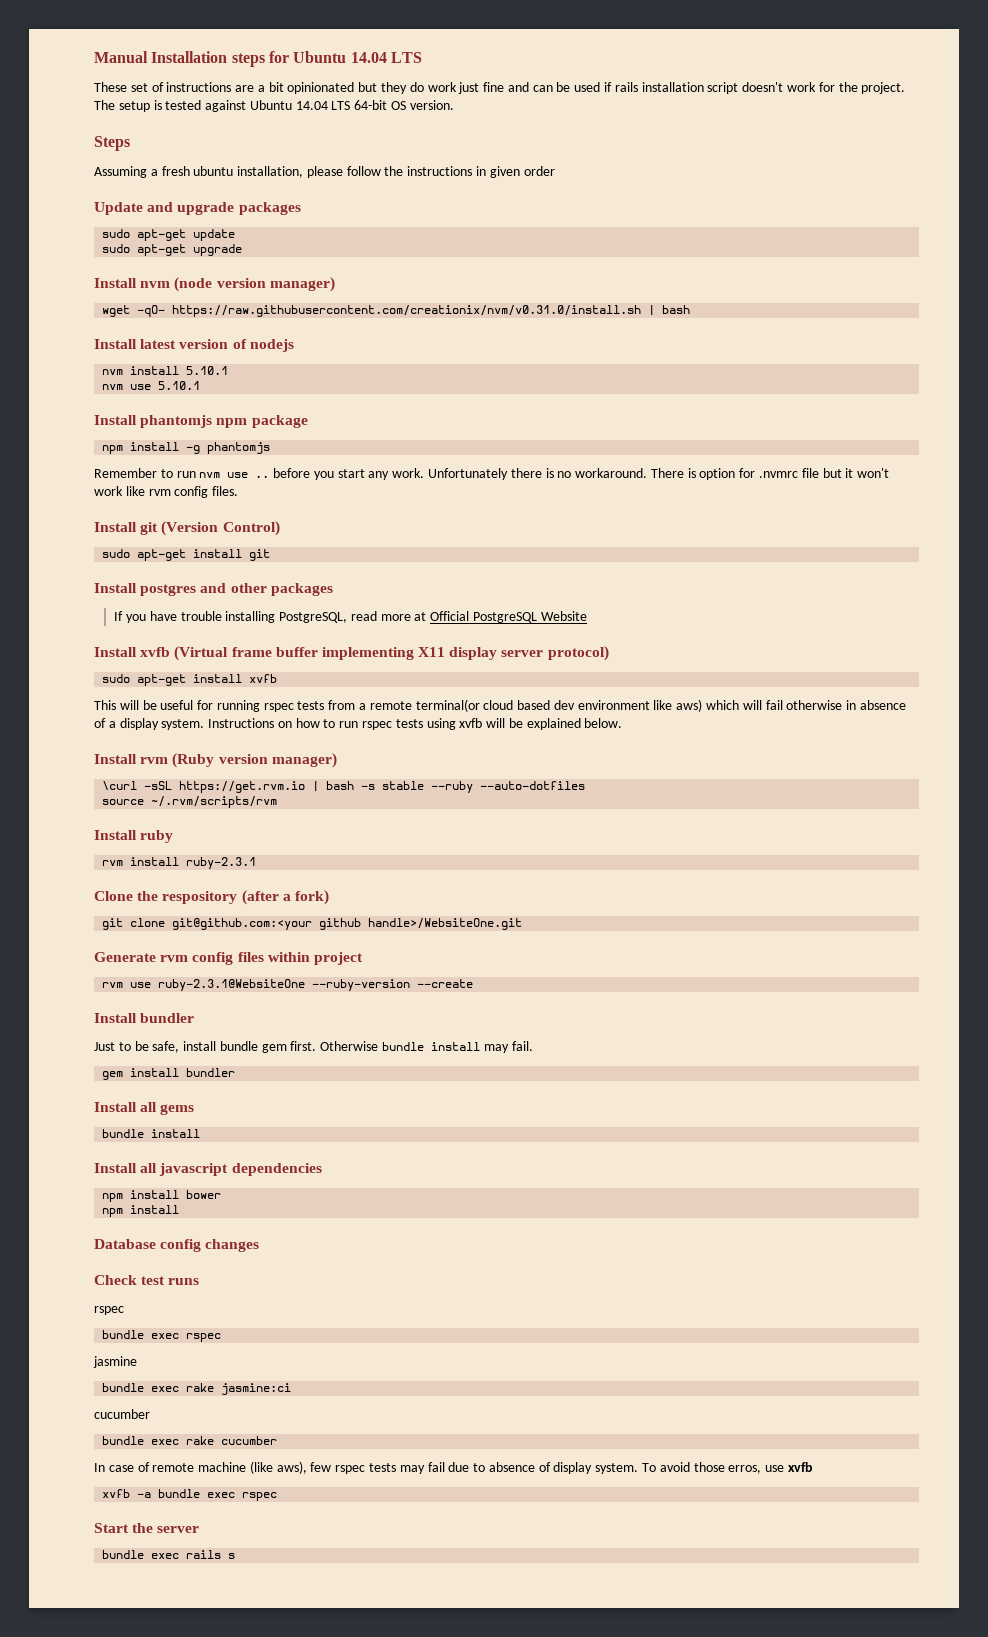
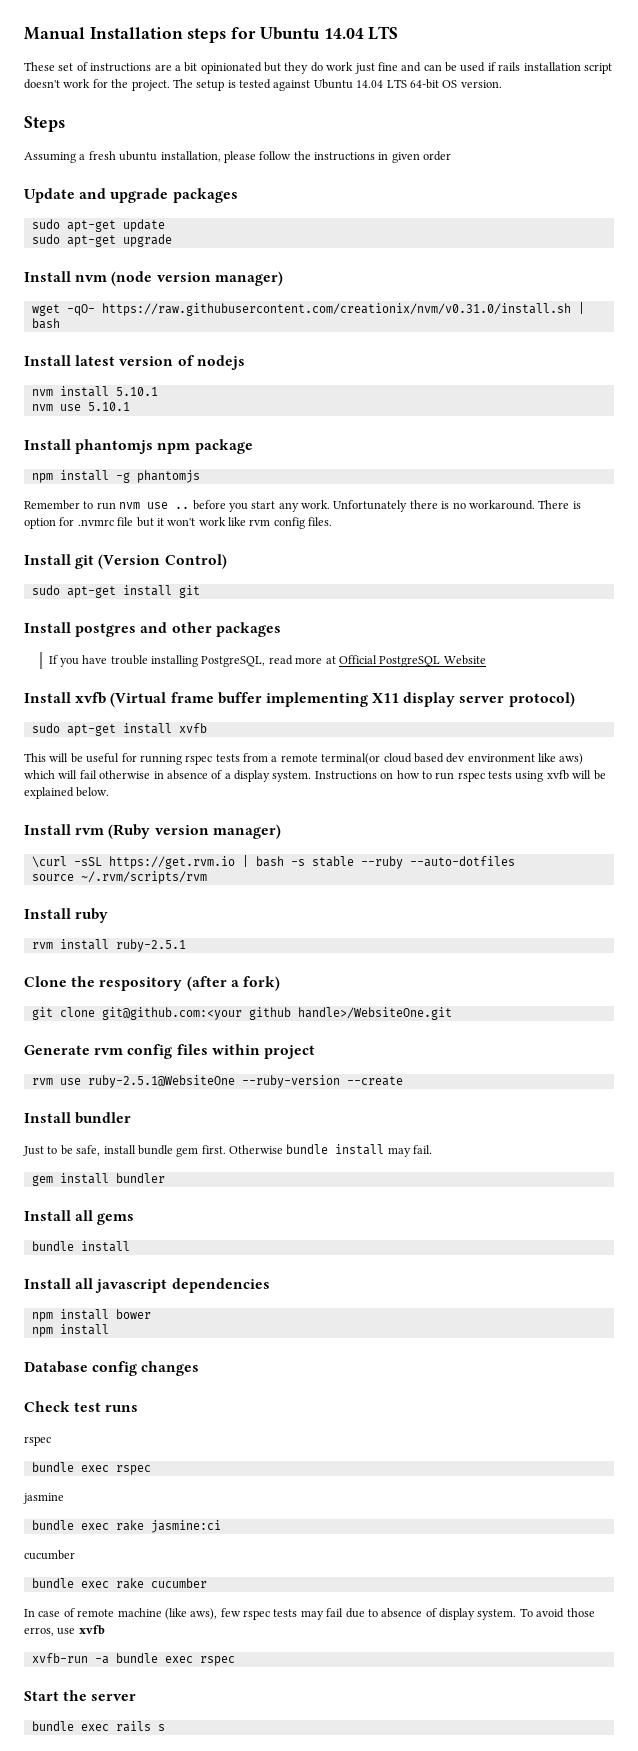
[186,857,257,869] ruby-2.3.1 -> [115,939,186,952] ruby-2.5.1
[158,979,306,991] ruby-2.3.1@WebsiteOne -> [87,1075,235,1088] ruby-2.5.1@WebsiteOne
[102,1489,131,1498] xvfb -> [31,1653,88,1663] xvfb-run

